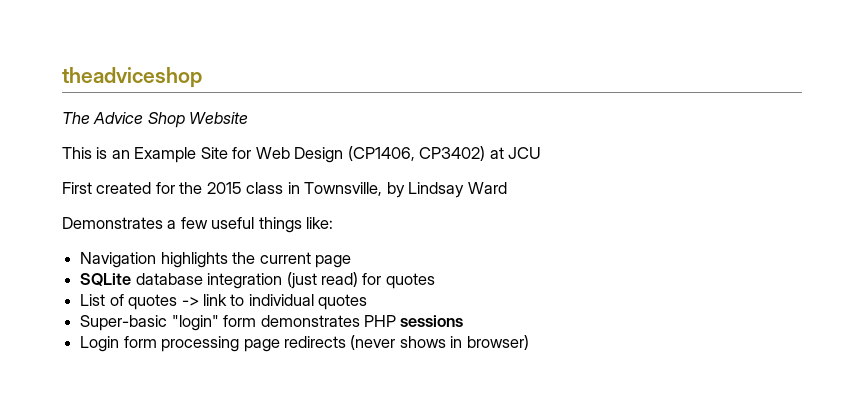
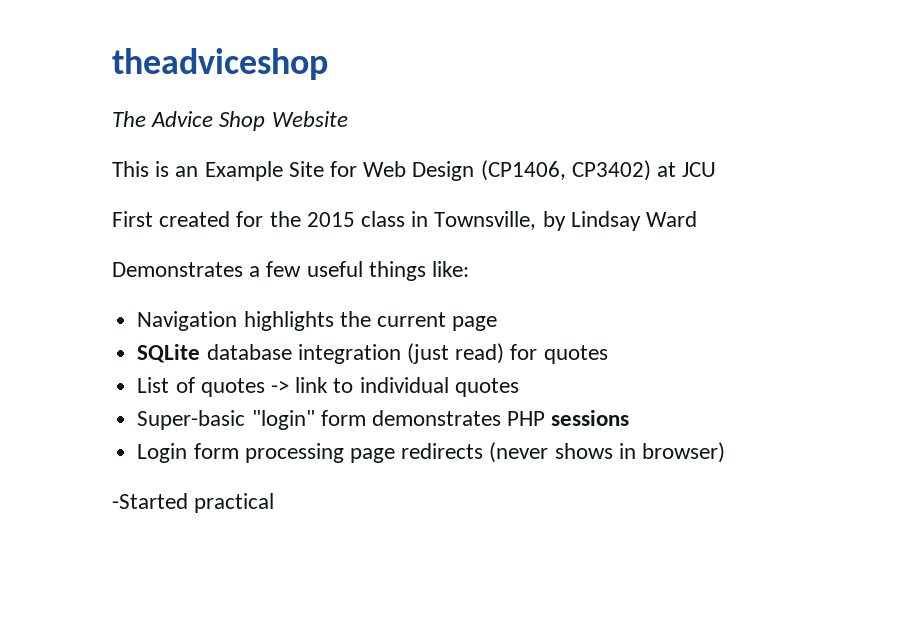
(529, 342) none -> [112,493,275,513] // -Started practical

